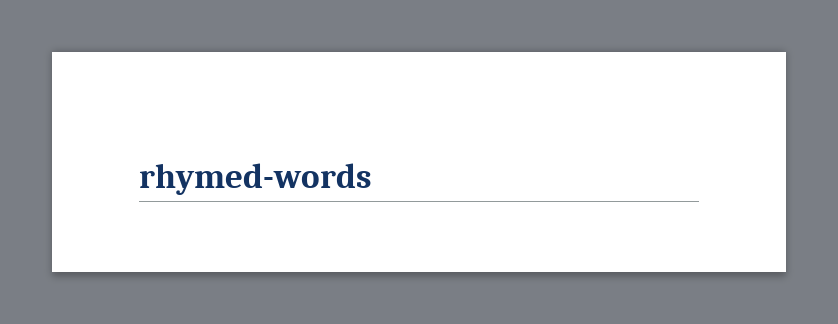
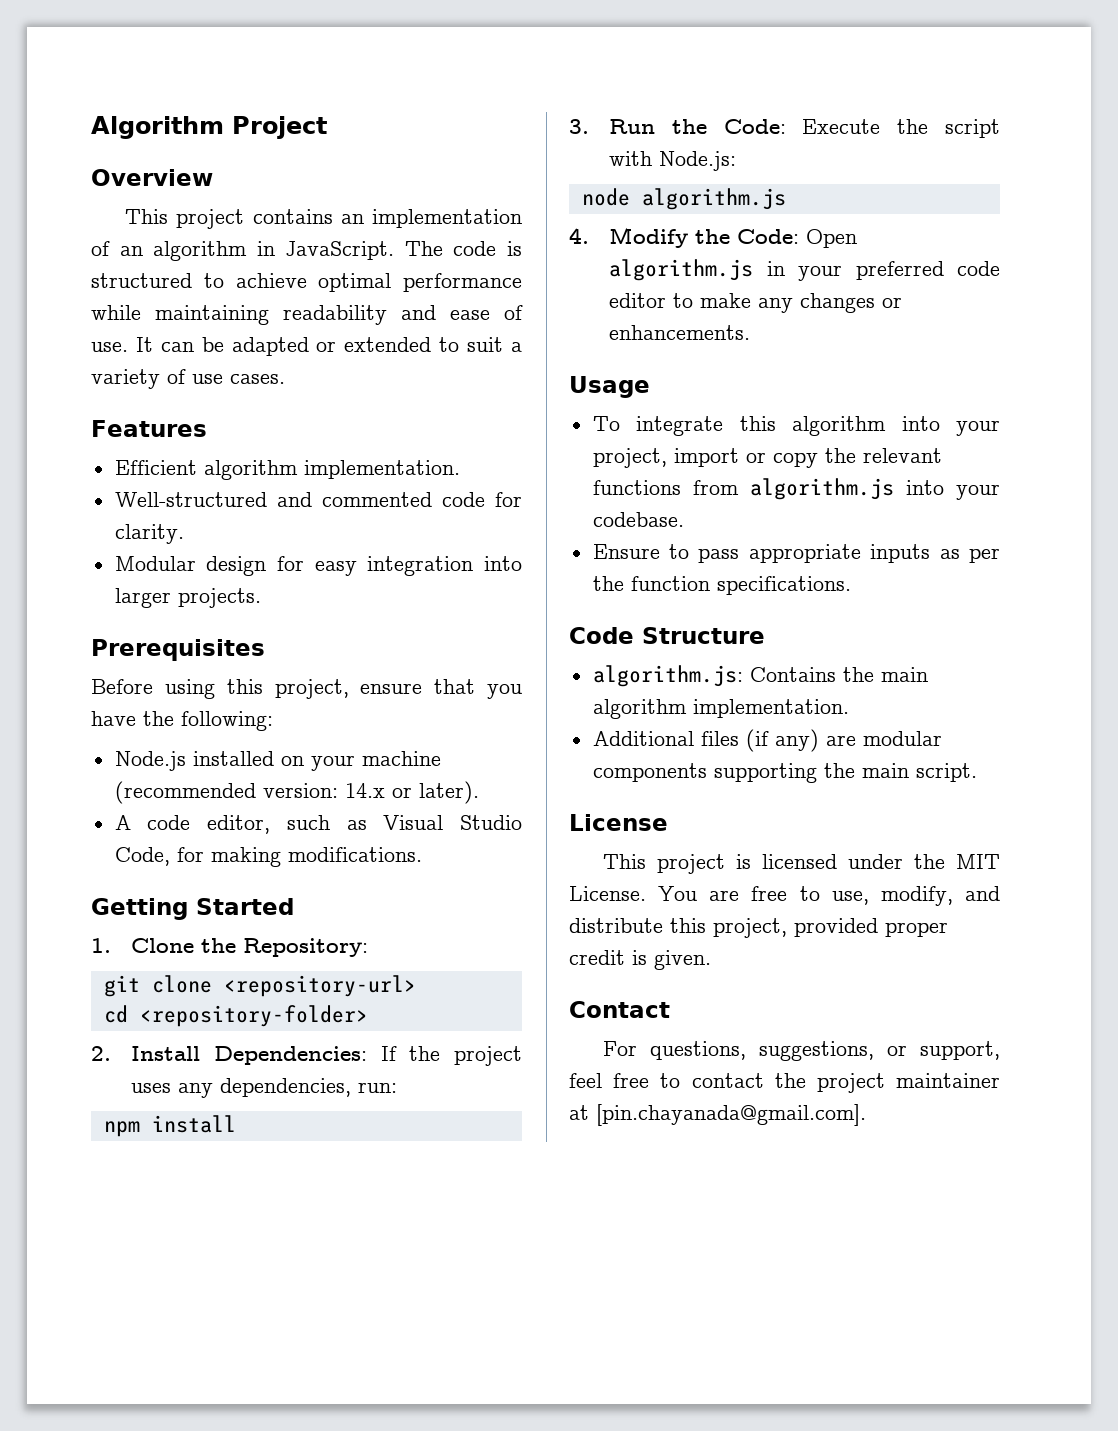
[139,163,372,195] rhymed-words -> [91,116,327,139] [91,169,213,186] [125,209,522,229] [91,241,522,261] [91,273,522,292] [91,305,523,325] [91,337,522,356] [91,369,285,389] [91,420,207,437] [114,460,460,480] [114,492,522,507] [114,524,184,544] [114,556,522,576] [114,588,261,608] [91,639,265,661] [91,679,522,699] [91,711,273,731] [114,751,441,771] [114,781,479,804] [114,815,522,834] [114,847,422,867] [91,898,294,920] [91,938,369,957] [103,975,416,997] [103,1005,368,1027] [91,1046,522,1066] [131,1078,398,1098] [103,1115,236,1137] [569,119,1000,138] [609,151,737,171] [581,188,786,210] [569,227,858,248] [609,259,1000,281] [609,293,903,313] [609,325,751,340] [569,376,650,398] [592,416,1000,436] [592,448,942,468] [592,478,1000,500] [592,512,684,527] [592,544,1000,563] [592,576,851,595] [569,627,765,644] [592,665,928,687] [592,699,849,719] [592,729,942,752] [592,763,977,783] [569,814,668,831] [603,854,1000,874] [569,886,1000,906] [569,918,948,938] [569,950,711,970] [569,1001,670,1018] [603,1041,1000,1061] [569,1073,1000,1093] [569,1104,866,1126] Algorithm Project // Overview // This project contains an implementation of an algorithm in JavaScript. The code is structured to achieve optimal performance while maintaining readability and ease of use. It can be adapted or extended to suit a variety of use cases. // Features // Efficient algorithm implementation. // Well-structured and commented code for clarity. // Modular design for easy integration into larger projects. // Prerequisites // Before using this project, ensure that you have the following: // Node.js installed on your machine (recommended version: 14.x or later). // A code editor, such as Visual Studio Code, for making modifications. // Getting Started // 1. Clone the Repository: // git clone <repository-url> // cd <repository-folder> // 2. Install Dependencies: If the project uses any dependencies, run: // npm install // 3. Run the Code: Execute the script with Node.js: // node algorithm.js // 4. Modify the Code: Open algorithm.js in your preferred code editor to make any changes or enhancements. // Usage // To integrate this algorithm into your project, import or copy the relevant functions from algorithm.js into your codebase. // Ensure to pass appropriate inputs as per the function specifications. // Code Structure // algorithm.js: Contains the main algorithm implementation. // Additional files (if any) are modular components supporting the main script. // License // This project is licensed under the MIT License. You are free to use, modify, and distribute this project, provided proper credit is given. // Contact // For questions, suggestions, or support, feel free to contact the project maintainer at [pin.chayanada@gmail.com].

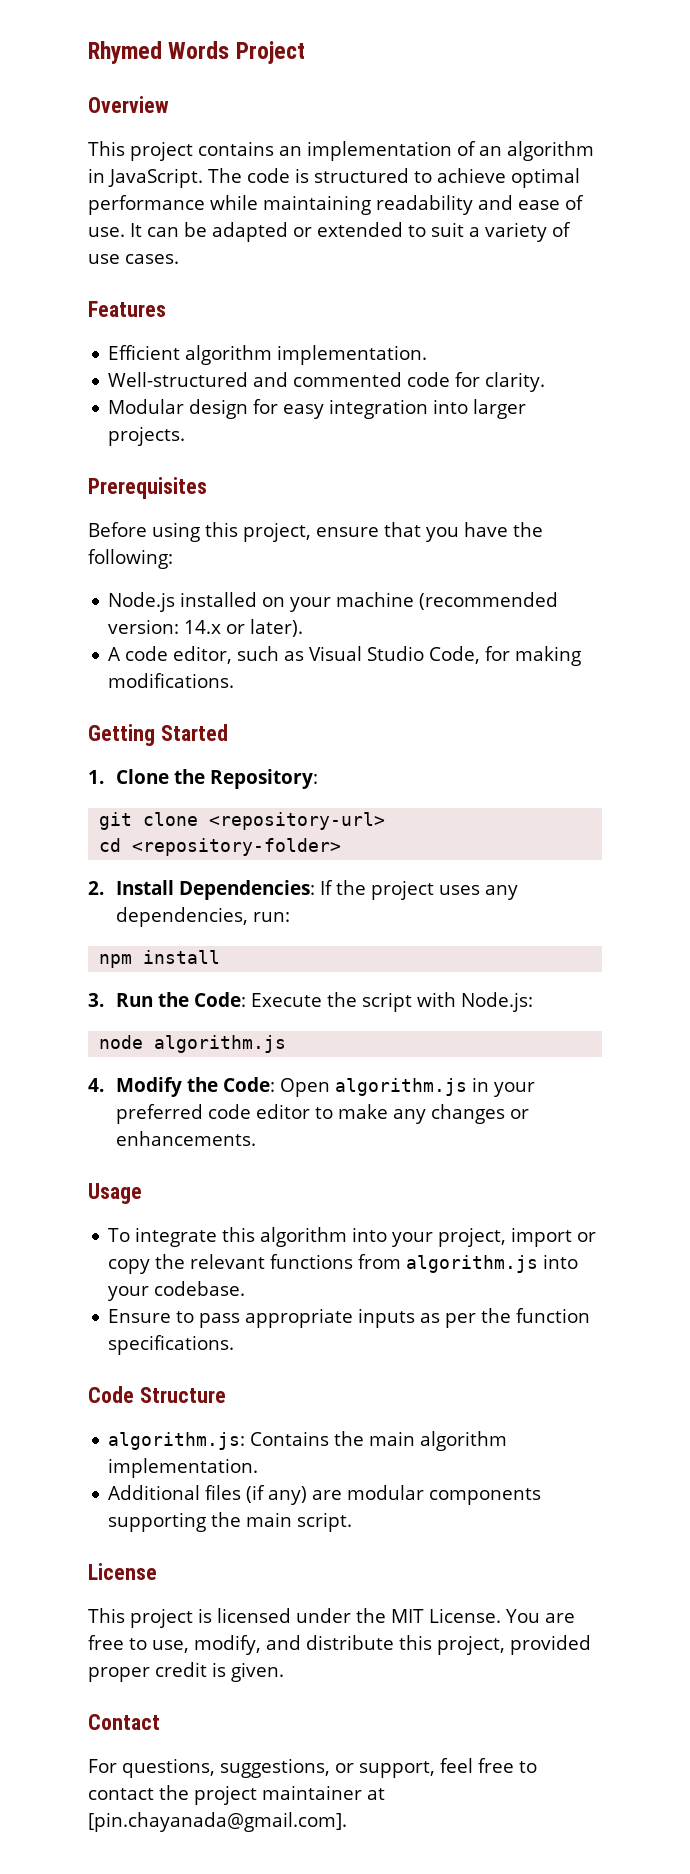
[91,116,224,139] Algorithm -> [88,41,230,64] Rhymed Words

